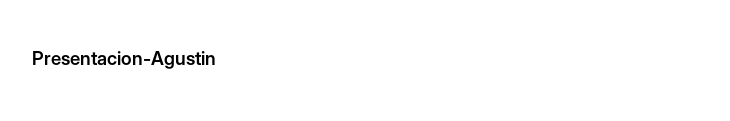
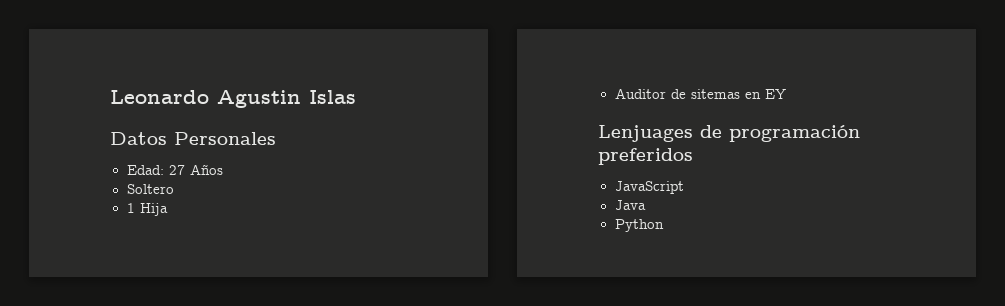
[32,51,216,69] Presentacion-Agustin -> [110,90,356,108] [110,132,276,145] [126,164,223,175] [126,184,174,194] [126,203,168,216] [614,88,786,99] [598,125,860,142] [598,148,693,165] [614,181,684,194] [614,200,646,210] [614,219,664,232] Leonardo Agustin Islas // Datos Personales // Edad: 27 Años // Soltero // 1 Hija // Auditor de sitemas en EY // Lenjuages de programación preferidos // JavaScript // Java // Python

